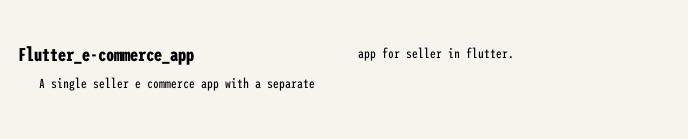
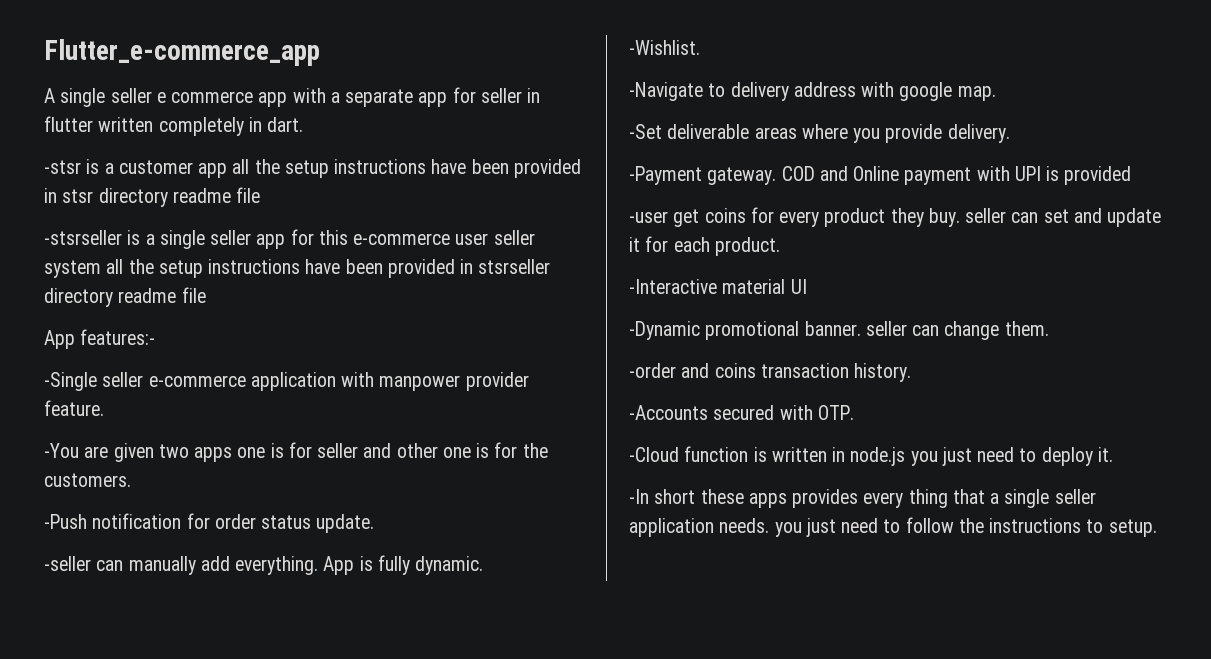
[466,47,514,59] flutter. -> [44,116,304,136] [44,159,581,178] [44,187,261,207] [44,229,535,249] [44,259,551,278] [44,287,206,307] [44,329,156,349] [44,372,529,391] [44,400,104,416] [44,442,548,462] [44,473,131,487] [44,513,375,533] [44,555,484,575] [629,40,700,55] [629,82,996,101] [629,124,1010,143] [629,166,1132,185] [629,207,1162,227] [629,236,780,256] [629,279,807,294] [629,321,1049,340] [629,363,912,382] [629,405,854,420] [629,446,1113,466] [629,489,1096,508] [629,517,1157,537] flutter written completely in dart. // -stsr is a customer app all the setup instructions have been provided in stsr directory readme file // -stsrseller is a single seller app for this e-commerce user seller system all the setup instructions have been provided in stsrseller directory readme file // App features:- // -Single seller e-commerce application with manpower provider feature. // -You are given two apps one is for seller and other one is for the customers. // -Push notification for order status update. // -seller can manually add everything. App is fully dynamic. // -Wishlist. // -Navigate to delivery address with google map. // -Set deliverable areas where you provide delivery. // -Payment gateway. COD and Online payment with UPI is provided // -user get coins for every product they buy. seller can set and update it for each product. // -Interactive material UI // -Dynamic promotional banner. seller can change them. // -order and coins transaction history. // -Accounts secured with OTP. // -Cloud function is written in node.js you just need to deploy it. // -In short these apps provides every thing that a single seller application needs. you just need to follow the instructions to setup.

